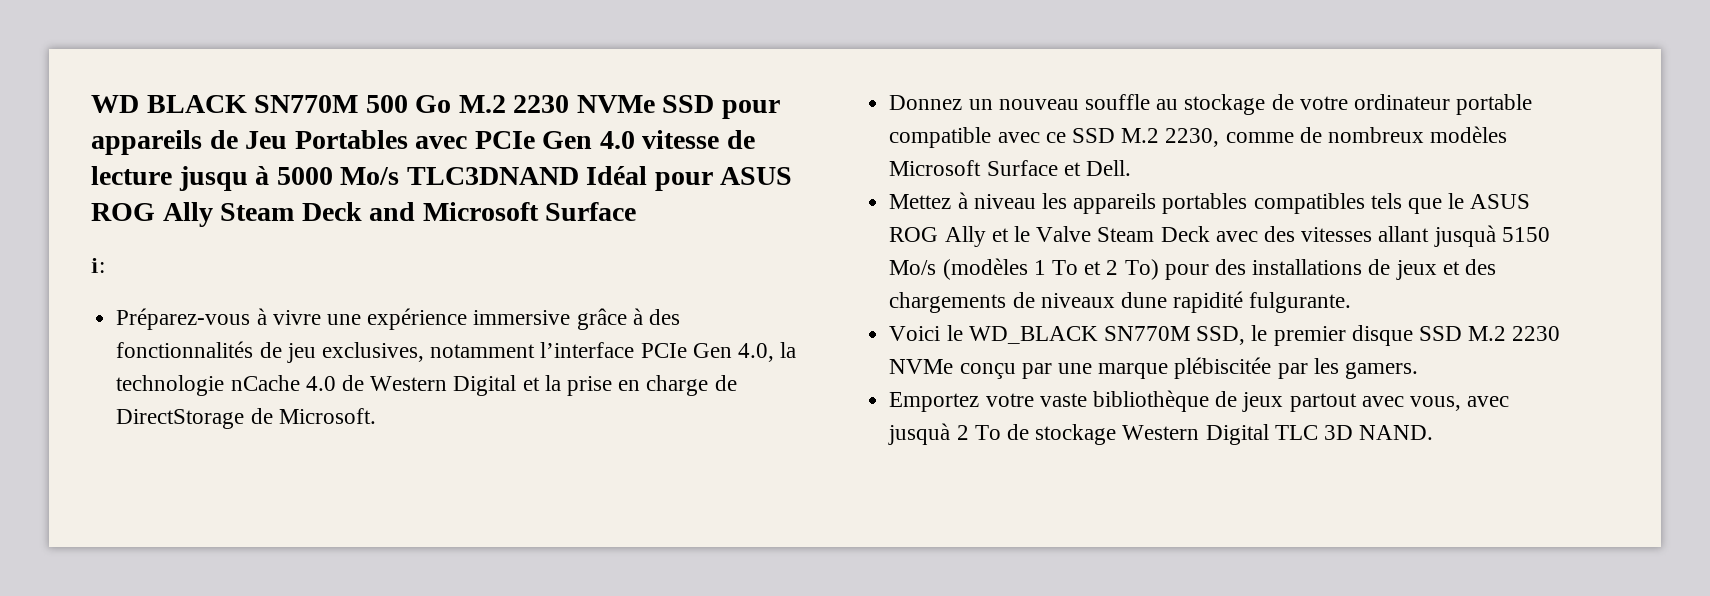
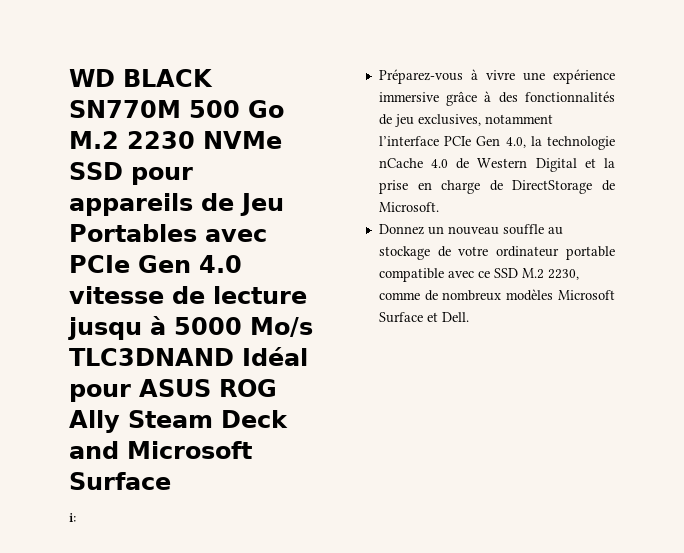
[889,192,1531,214] [889,225,1550,247] [889,258,1497,280] [889,291,1352,313] [889,325,1561,346] [889,357,1418,379] [889,390,1510,412] [888,423,1434,445] // Mettez à niveau les appareils portables compatibles tels que le ASUS ROG Ally et le Valve Steam Deck avec des vitesses allant jusquà 5150 Mo/s (modèles 1 To et 2 To) pour des installations de jeux et des chargements de niveaux dune rapidité fulgurante. // Voici le WD_BLACK SN770M SSD, le premier disque SSD M.2 2230 NVMe conçu par une marque plébiscitée par les gamers. // Emportez votre vaste bibliothèque de jeux partout avec vous, avec jusquà 2 To de stockage Western Digital TLC 3D NAND. -> (469, 317) none

